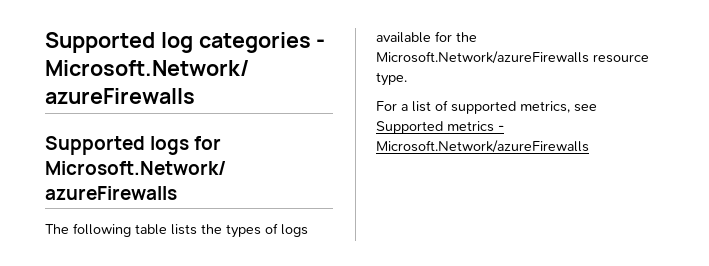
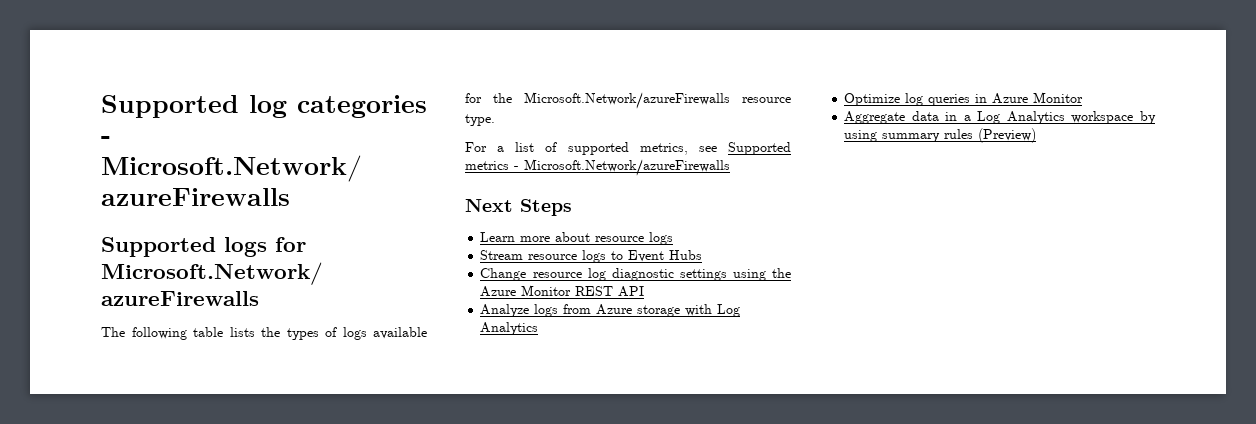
(589, 146) none -> [465,199,572,216] [480,232,674,245] [480,250,703,263] [480,268,791,281] [480,285,645,297] [480,304,741,317] [480,322,539,335] [844,92,1084,106] [844,111,1156,124] [844,128,1037,143] // Next Steps // Learn more about resource logs // Stream resource logs to Event Hubs // Change resource log diagnostic settings using the Azure Monitor REST API // Analyze logs from Azure storage with Log Analytics // Optimize log queries in Azure Monitor // Aggregate data in a Log Analytics workspace by using summary rules (Preview)

